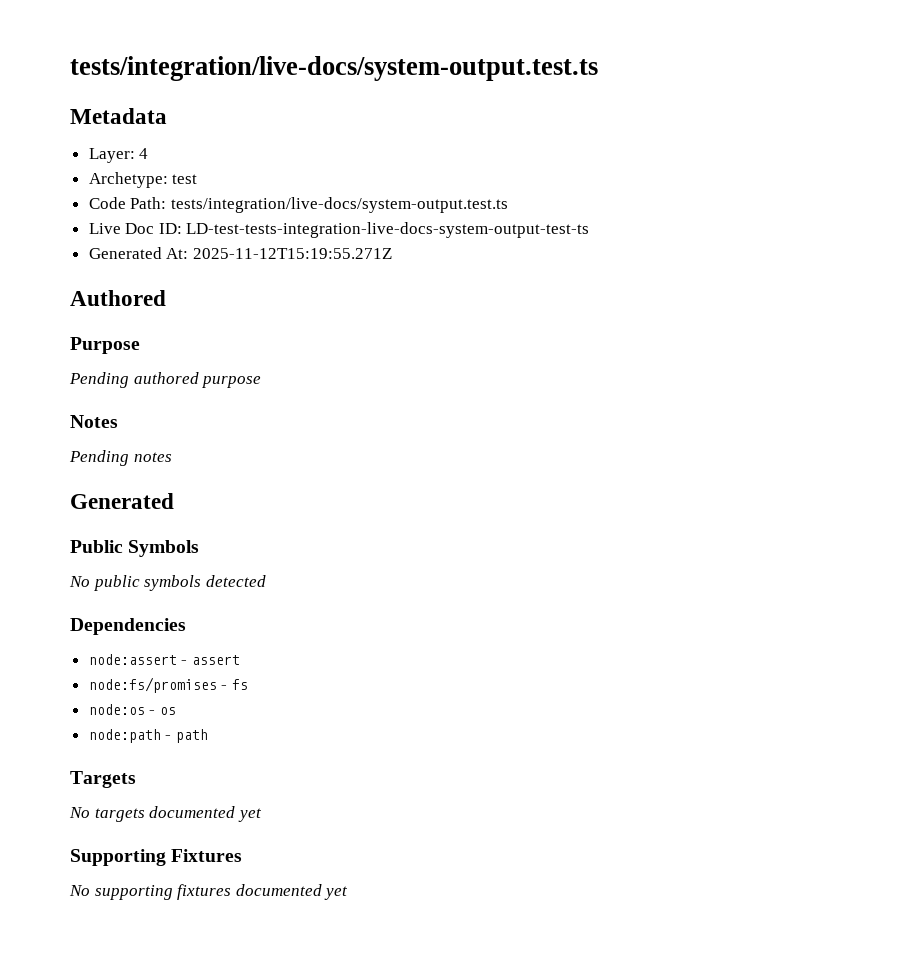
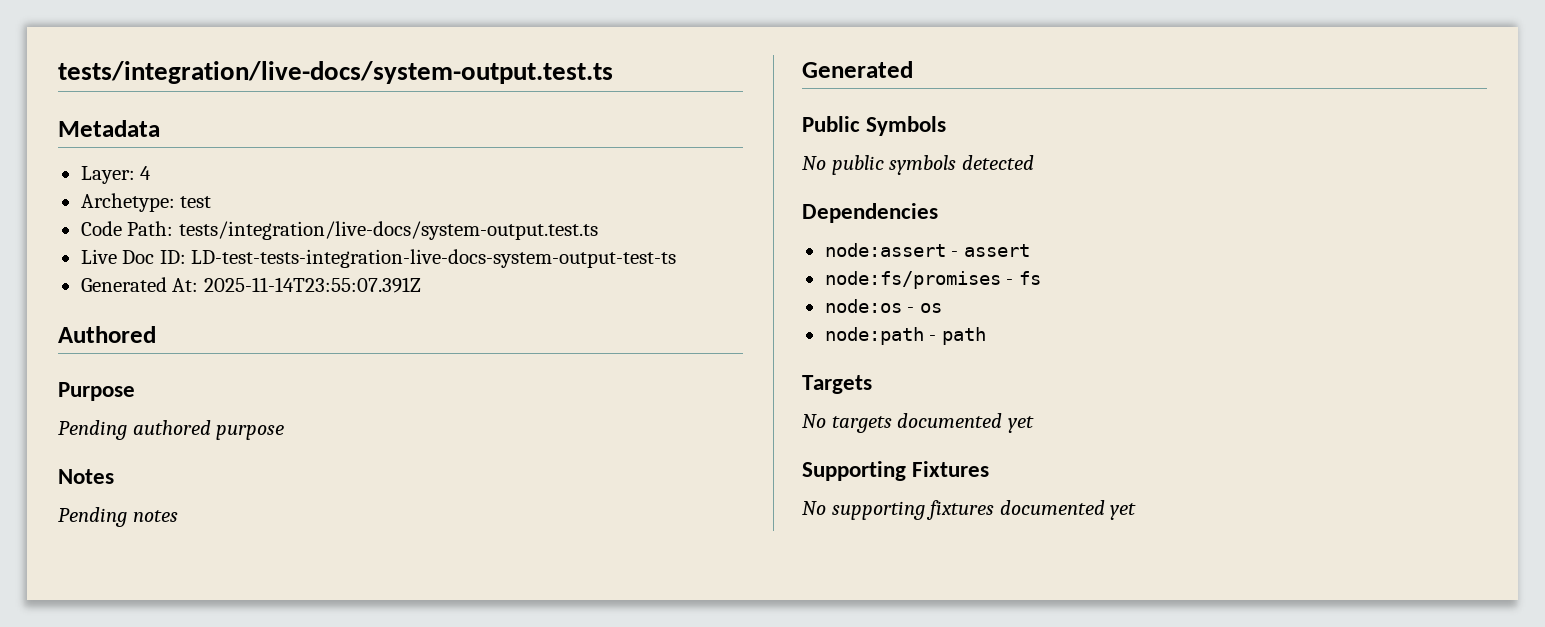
[192,248,392,259] 2025-11-12T15:19:55.271Z -> [203,277,421,293] 2025-11-14T23:55:07.391Z

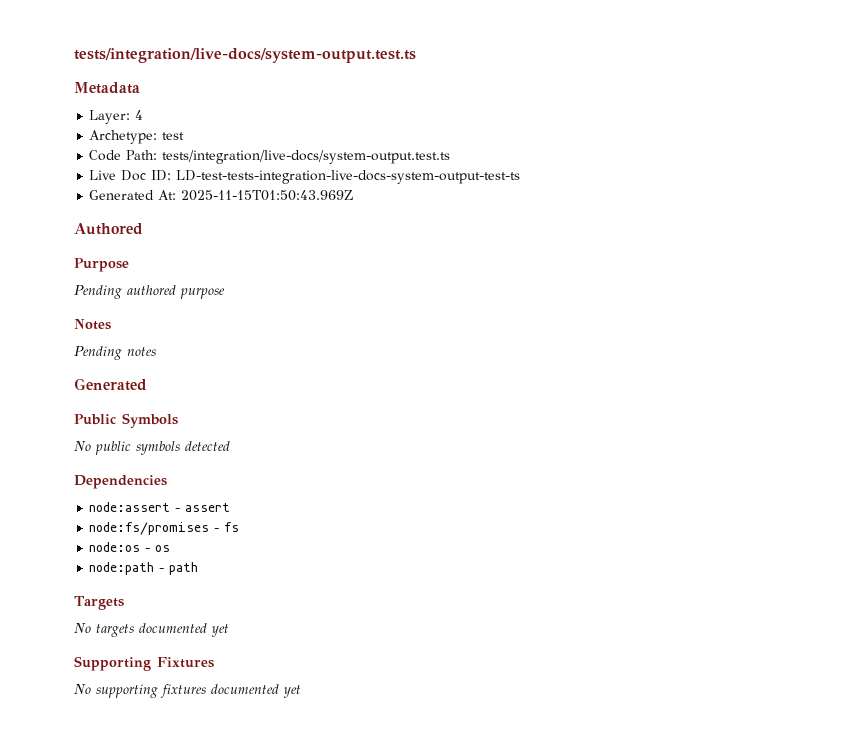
[203,277,421,293] 2025-11-14T23:55:07.391Z -> [181,190,354,201] 2025-11-15T01:50:43.969Z

